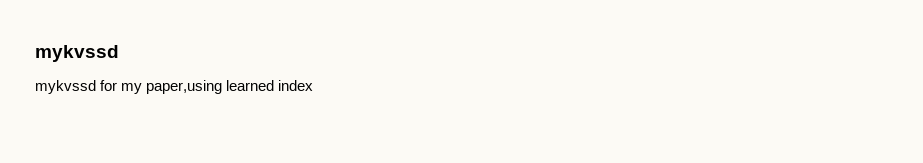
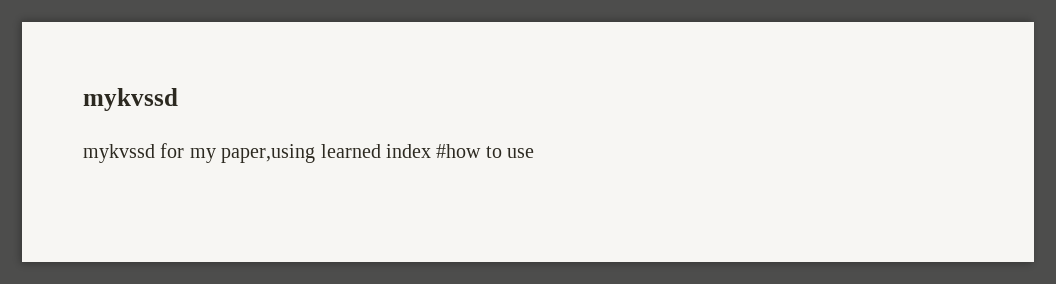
(314, 85) none -> [436,144,535,158] #how to use

